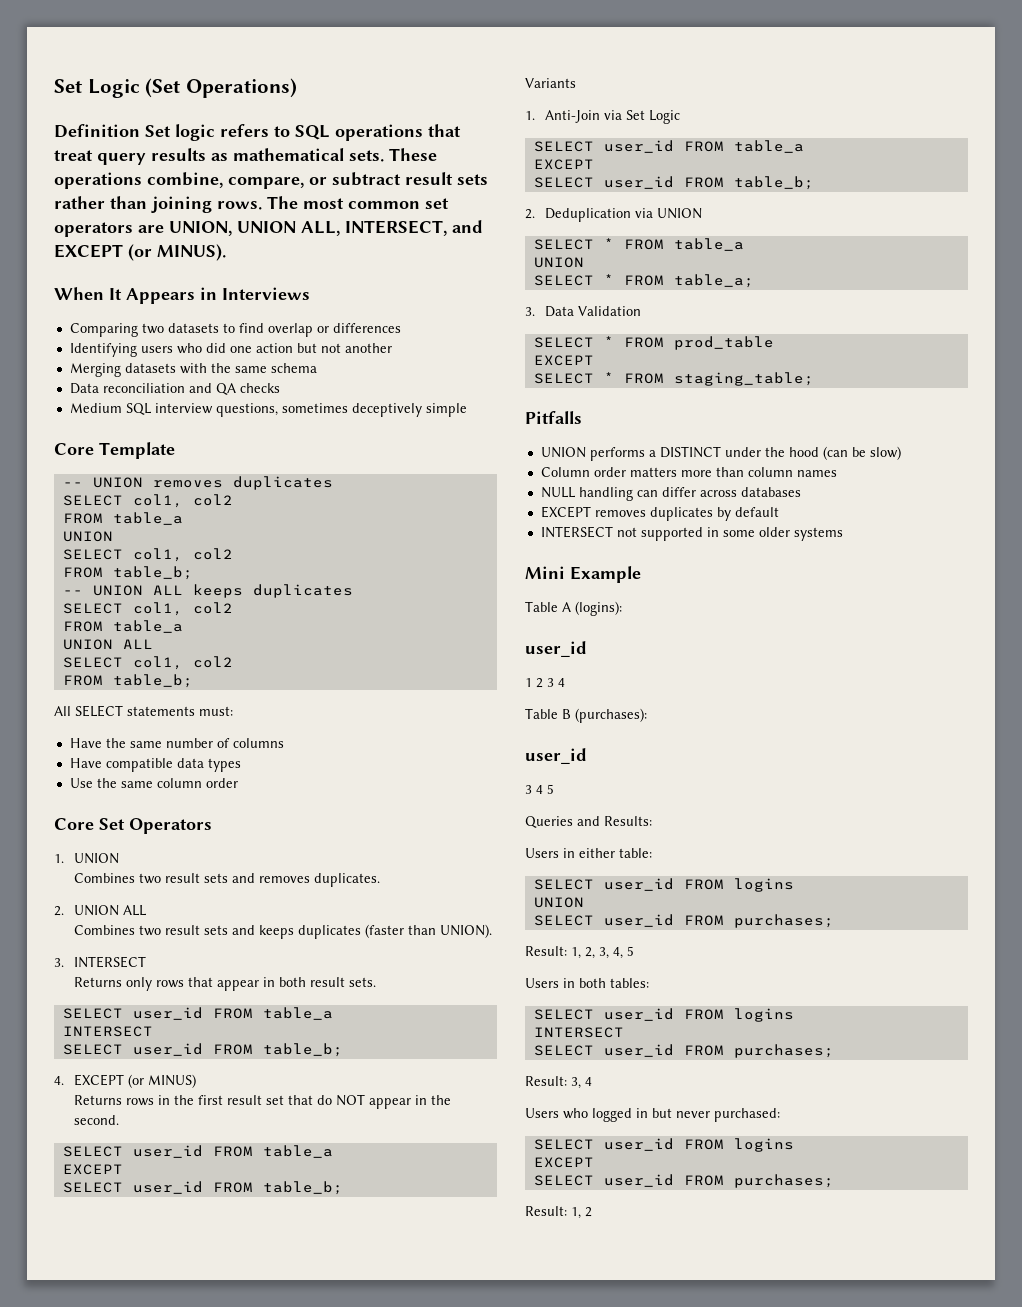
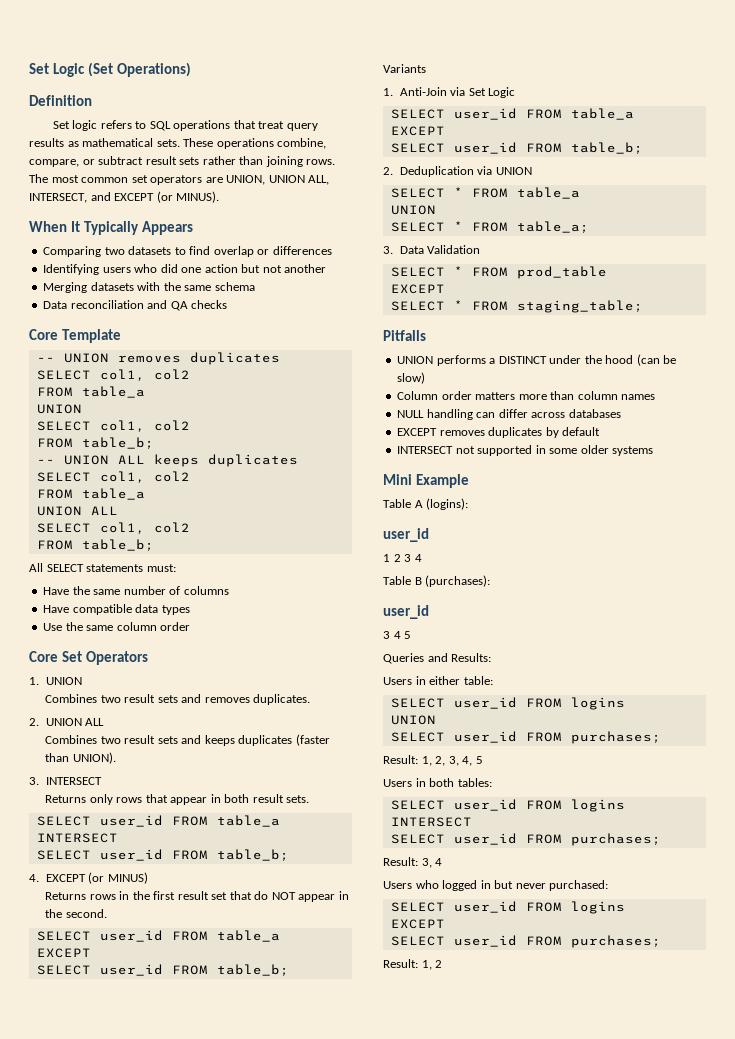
(140, 131) none -> (92, 100) //
(122, 294) none -> [83,221,139,235] Typically
[200,287,310,300] in Interviews -> (193, 228) none
[69,403,467,417] // Medium SQL interview questions, sometimes deceptively simple -> (228, 304) none

